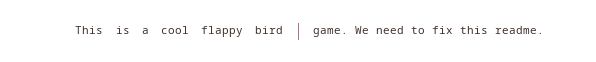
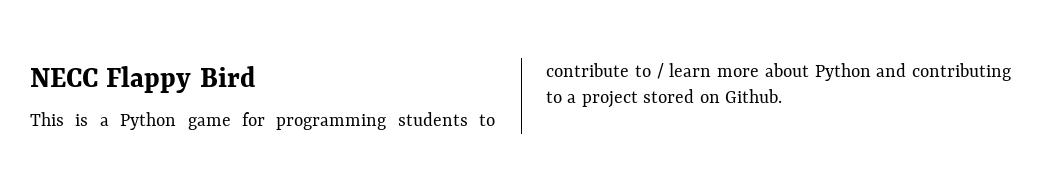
[75,26,544,37] This is a cool flappy bird game. We need to fix this readme. -> [30,66,256,93] [30,112,495,130] [546,63,1011,81] [546,89,782,108] NECC Flappy Bird // This is a Python game for programming students to contribute to / learn more about Python and contributing to a project stored on Github.

